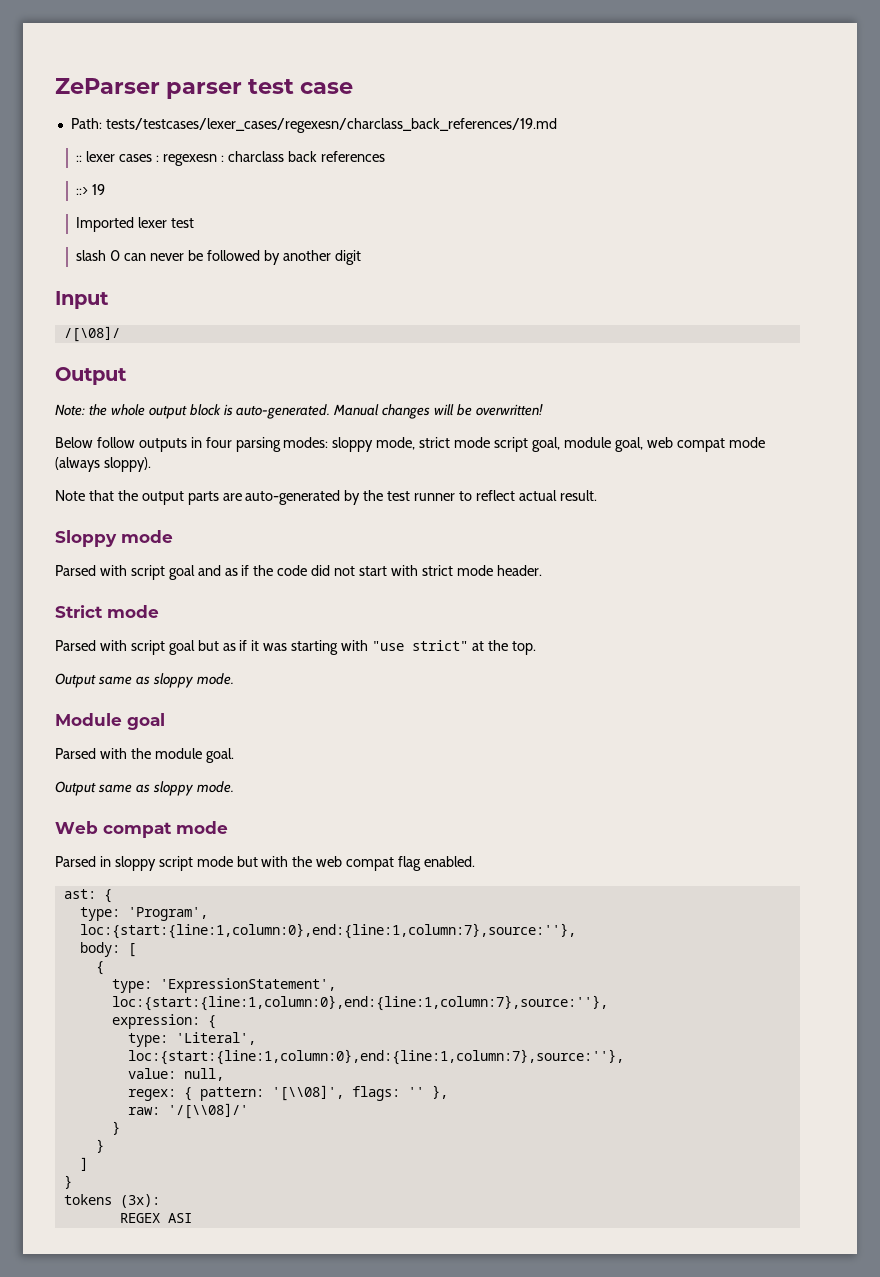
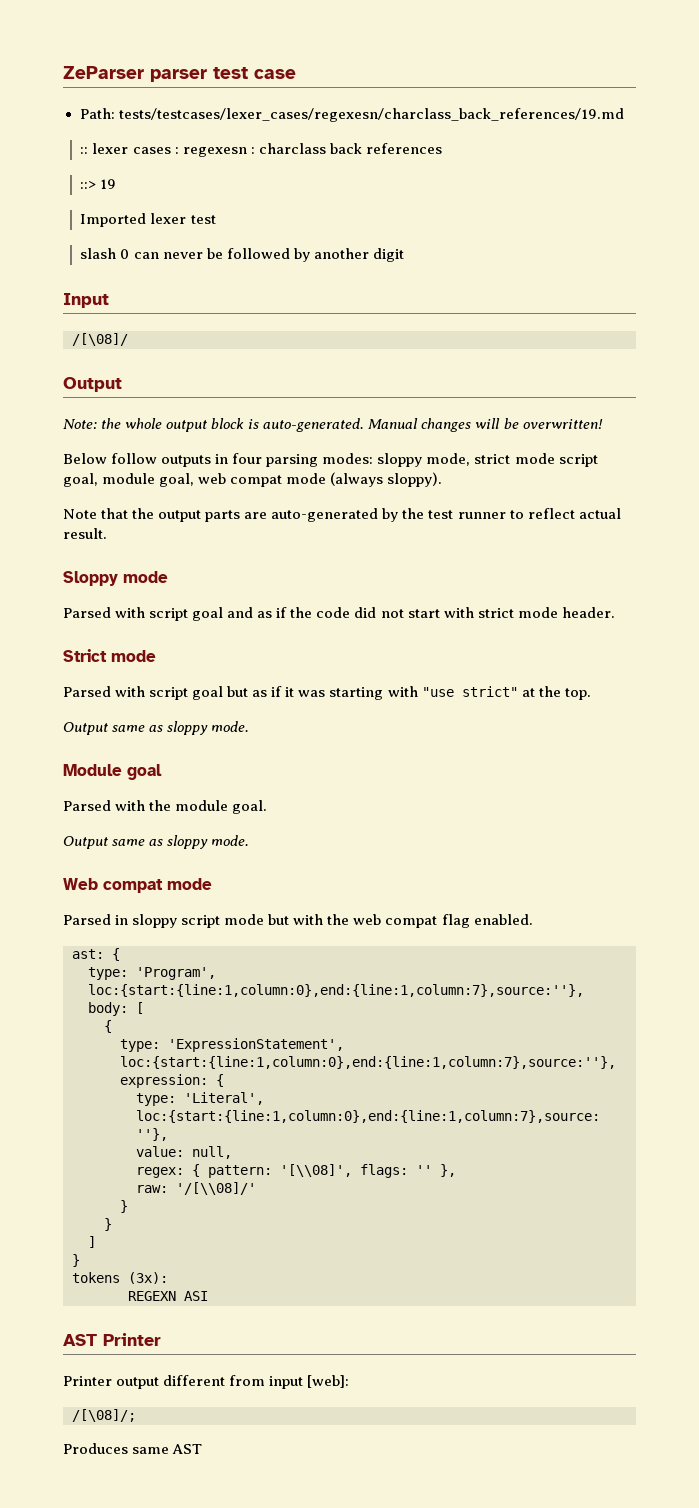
[119,1213,160,1223] REGEX -> [128,1291,176,1301] REGEXN
(192, 1218) none -> [63,1333,161,1346] [63,1375,350,1389] [72,1409,136,1422] [63,1443,203,1454] // AST Printer // Printer output different from input [web]: // /[\08]/; // Produces same AST

